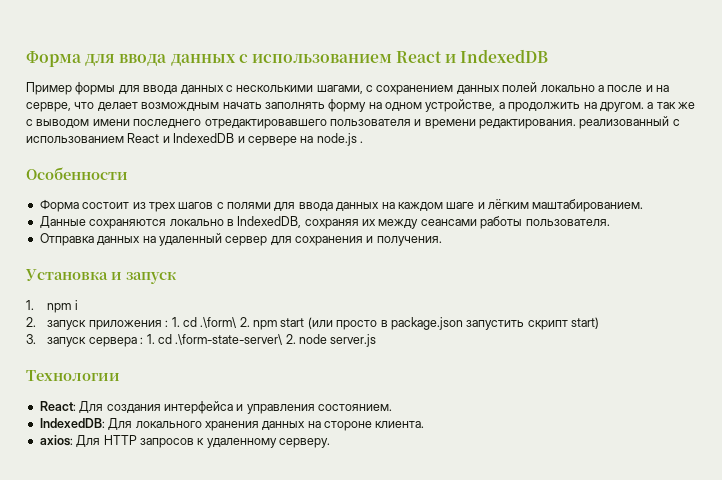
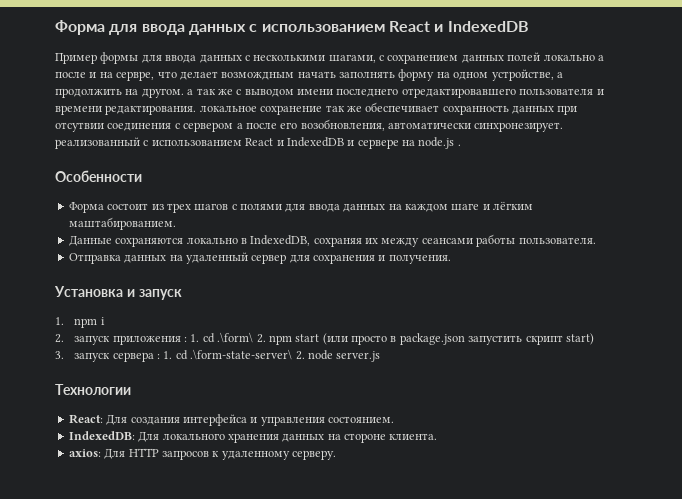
(576, 124) none -> [199,102,578,115] [55,119,564,132] локальное сохранение так же обеспечивает сохранность данных при отсутвии соединения с сервером а после его возобновления, автоматически синхронезирует.

